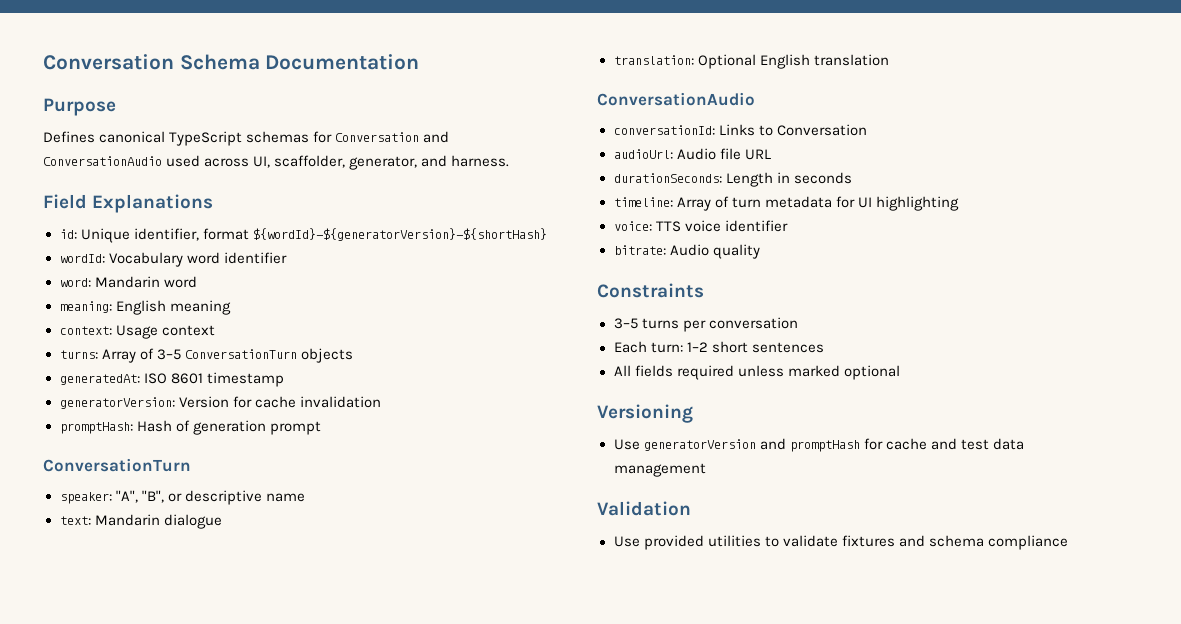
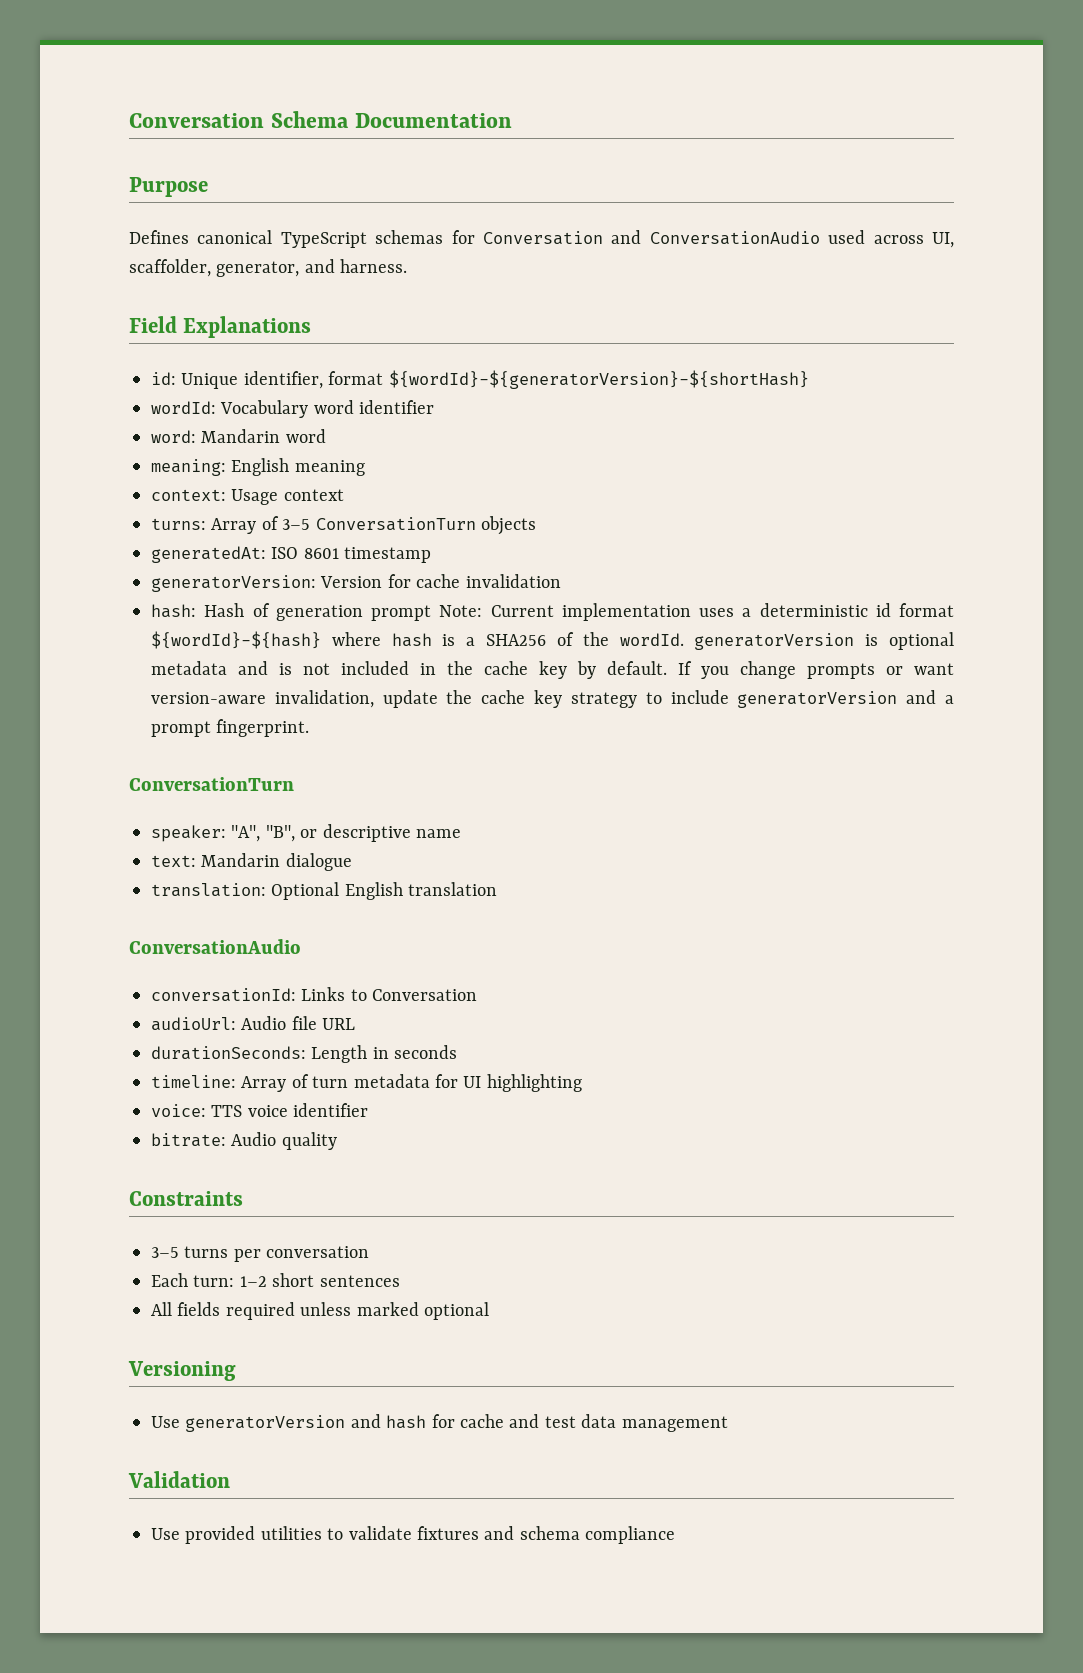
[59,422,133,434] promptHash: -> [151,604,196,618] hash:
(321, 428) none -> [439,603,954,621] [151,631,955,650] [151,661,954,679] [151,690,955,708] [151,719,310,737] Note: Current implementation uses a deterministic id format ${wordId}-${hash} where hash is a SHA256 of the wordId. generatorVersion is optional metadata and is not included in the cache key by default. If you change prompts or want version-aware invalidation, update the cache key strategy to include generatorVersion and a prompt fingerprint.
[789,440,860,452] promptHash -> [386,1415,427,1429] hash

